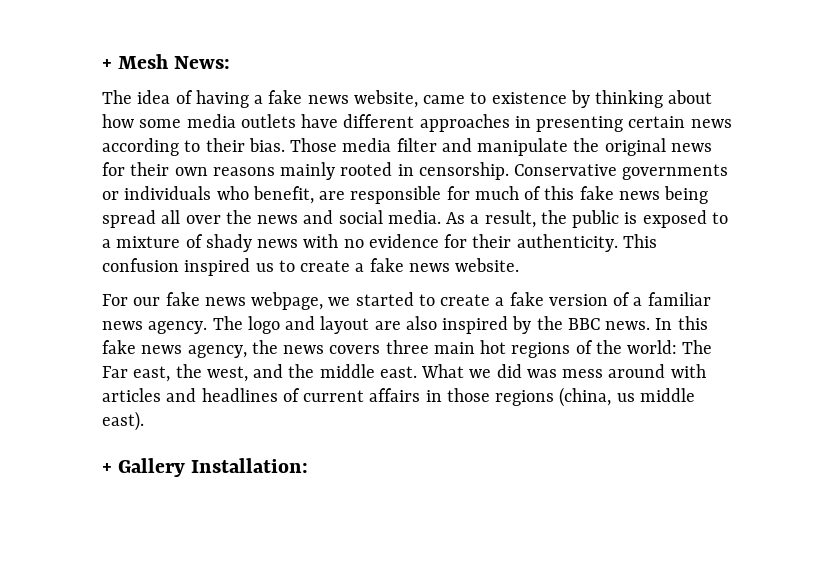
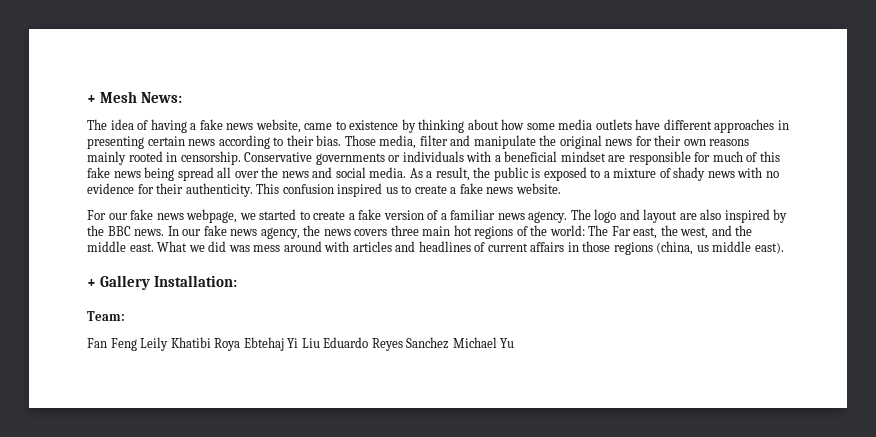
[342,138,392,152] media -> [379,135,417,149] media,
[216,186,314,204] who benefit, -> [466,151,606,162] with a beneficial mindset
[677,316,708,330] this -> [182,229,202,236] our
(309, 465) none -> [87,311,125,321] [87,337,515,351] // Team: // Fan Feng Leily Khatibi Roya Ebtehaj Yi Liu Eduardo Reyes Sanchez Michael Yu

